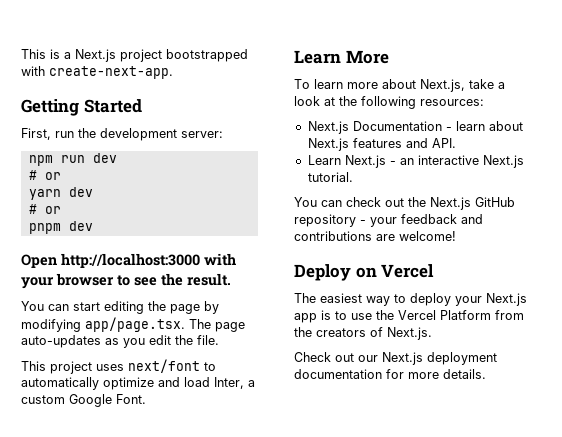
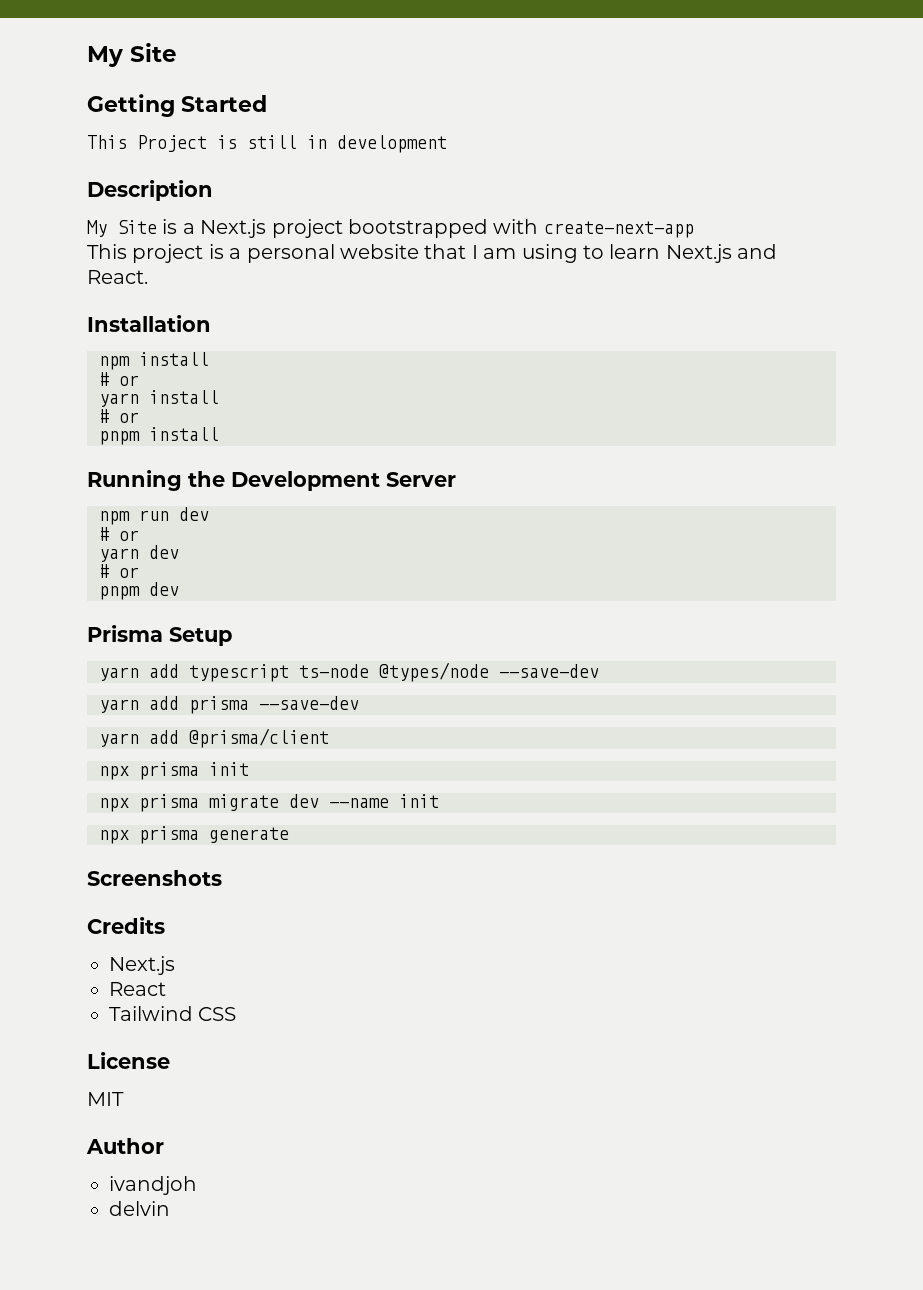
[21,49,46,59] This -> [87,43,177,67] [87,94,267,117] [87,135,447,153] [87,180,213,201] [87,220,157,237] My Site // Getting Started // This Project is still in development // Description // My Site
[49,66,173,79] [21,99,142,116] [21,128,223,141] create-next-app. // Getting Started // First, run the development server: -> [543,221,694,238] [87,244,778,263] [87,270,148,284] [87,315,211,332] [99,352,209,370] [99,372,139,386] [99,390,219,407] [99,409,139,423] [99,427,219,445] [87,470,456,491] create-next-app // This project is a personal website that I am using to learn Next.js and React. // Installation // npm install // # or // yarn install // # or // pnpm install // Running the Development Server
[21,253,236,268] [21,273,231,289] [21,301,219,314] [21,317,245,332] [21,335,219,348] [21,359,216,374] [21,377,255,390] [21,394,146,407] [294,50,389,64] [294,79,505,92] [294,96,484,109] [307,121,523,134] [307,138,456,151] [307,155,524,168] [307,172,353,182] [294,197,515,210] [294,214,483,227] [294,231,456,241] [294,264,435,281] [294,293,527,306] [294,310,524,323] [294,327,432,340] [294,352,497,365] [294,369,486,379] Open http://localhost:3000 with your browser to see the result. // You can start editing the page by modifying app/page.tsx. The page auto-updates as you edit the file. // This project uses next/font to automatically optimize and load Inter, a custom Google Font. // Learn More // To learn more about Next.js, take a look at the following resources: // Next.js Documentation - learn about Next.js features and API. // Learn Next.js - an interactive Next.js tutorial. // You can check out the Next.js GitHub repository - your feedback and contributions are welcome! // Deploy on Vercel // The easiest way to deploy your Next.js app is to use the Vercel Platform from the creators of Next.js. // Check out our Next.js deployment documentation for more details. -> [87,625,232,646] [99,662,599,682] [99,696,359,714] [99,728,329,748] [99,762,249,780] [99,794,439,812] [99,826,289,844] [87,870,222,886] [87,917,165,934] [109,956,175,975] [109,982,166,996] [109,1006,237,1021] [87,1052,170,1069] [87,1092,124,1106] [86,1138,164,1154] [109,1176,197,1195] [109,1201,170,1216] Prisma Setup // yarn add typescript ts-node @types/node --save-dev // yarn add prisma --save-dev // yarn add @prisma/client // npx prisma init // npx prisma migrate dev --name init // npx prisma generate // Screenshots // Credits // Next.js // React // Tailwind CSS // License // MIT // Author // ivandjoh // delvin

